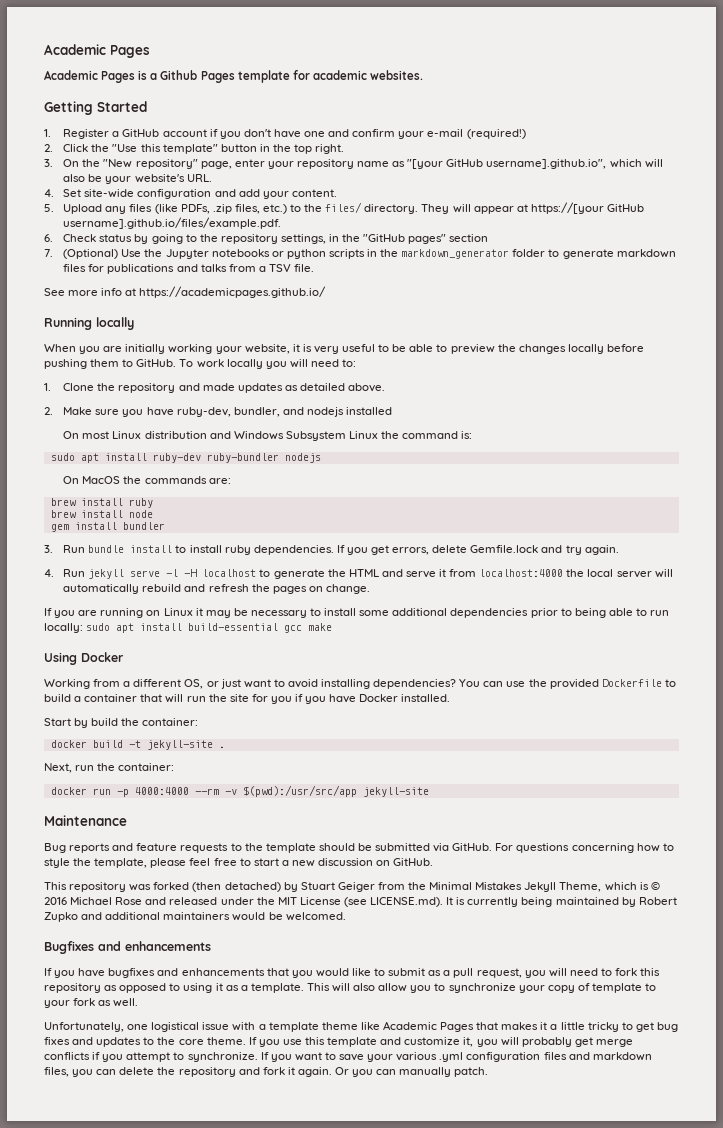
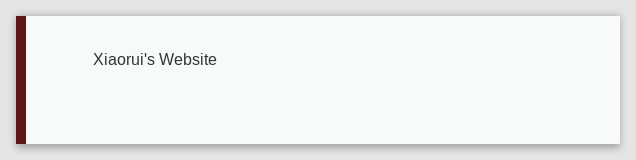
[44,44,150,58] [44,70,423,83] [44,101,147,115] [44,129,526,139] [44,144,345,154] [44,159,663,169] [63,174,212,184] [44,189,337,199] [44,202,645,214] [63,217,282,229] [44,234,489,244] [44,249,676,259] [63,264,315,274] [44,286,327,298] [44,317,134,330] [44,344,644,354] [44,359,357,369] [44,383,386,393] [44,407,393,417] [63,431,473,441] [50,453,321,463] [63,476,231,484] [50,498,153,508] [50,510,153,518] [50,522,165,532] [44,545,619,555] [44,569,673,579] [63,584,370,594] [44,608,670,618] [44,623,333,633] [44,652,124,665] [44,679,676,689] [44,694,451,704] [44,718,199,728] [50,740,225,750] [44,763,175,773] [50,785,429,797] [44,815,127,826] [44,843,674,853] [44,858,434,868] [44,882,660,892] [44,897,677,907] [44,912,346,922] [44,941,211,954] [44,968,661,978] [44,983,657,993] [44,998,139,1008] [44,1021,678,1032] [44,1037,633,1047] [44,1052,652,1062] [44,1067,489,1077] Academic Pages // Academic Pages is a Github Pages template for academic websites. // Getting Started // 1. Register a GitHub account if you don't have one and confirm your e-mail (required!) // 2. Click the "Use this template" button in the top right. // 3. On the "New repository" page, enter your repository name as "[your GitHub username].github.io", which will also be your website's URL. // 4. Set site-wide configuration and add your content. // 5. Upload any files (like PDFs, .zip files, etc.) to the files/ directory. They will appear at https://[your GitHub username].github.io/files/example.pdf. // 6. Check status by going to the repository settings, in the "GitHub pages" section // 7. (Optional) Use the Jupyter notebooks or python scripts in the markdown_generator folder to generate markdown files for publications and talks from a TSV file. // See more info at https://academicpages.github.io/ // Running locally // When you are initially working your website, it is very useful to be able to preview the changes locally before pushing them to GitHub. To work locally you will need to: // 1. Clone the repository and made updates as detailed above. // 2. Make sure you have ruby-dev, bundler, and nodejs installed // On most Linux distribution and Windows Subsystem Linux the command is: // sudo apt install ruby-dev ruby-bundler nodejs // On MacOS the commands are: // brew install ruby // brew install node // gem install bundler // 3. Run bundle install to install ruby dependencies. If you get errors, delete Gemfile.lock and try again. // 4. Run jekyll serve -l -H localhost to generate the HTML and serve it from localhost:4000 the local server will automatically rebuild and refresh the pages on change. // If you are running on Linux it may be necessary to install some additional dependencies prior to being able to run locally: sudo apt install build-essential gcc make // Using Docker // Working from a different OS, or just want to avoid installing dependencies? You can use the provided Dockerfile to build a container that will run the site for you if you have Docker installed. // Start by build the container: // docker build -t jekyll-site . // Next, run the container: // docker run -p 4000:4000 --rm -v $(pwd):/usr/src/app jekyll-site // Maintenance // Bug reports and feature requests to the template should be submitted via GitHub. For questions concerning how to style the template, please feel free to start a new discussion on GitHub. // This repository was forked (then detached) by Stuart Geiger from the Minimal Mistakes Jekyll Theme, which is © 2016 Michael Rose and released under the MIT License (see LICENSE.md). It is currently being maintained by Robert Zupko and additional maintainers would be welcomed. // Bugfixes and enhancements // If you have bugfixes and enhancements that you would like to submit as a pull request, you will need to fork this repository as opposed to using it as a template. This will also allow you to synchronize your copy of template to your fork as well. // Unfortunately, one logistical issue with a template theme like Academic Pages that makes it a little tricky to get bug fixes and updates to the core theme. If you use this template and customize it, you will probably get merge conflicts if you attempt to synchronize. If you want to save your various .yml configuration files and markdown files, you can delete the repository and fork it again. Or you can manually patch. -> [93,53,218,65] Xiaorui's Website

